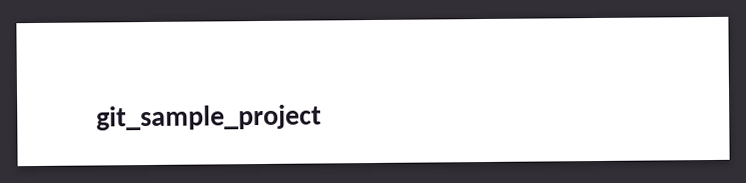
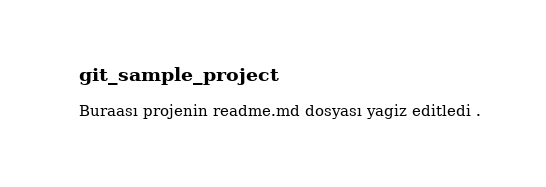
(322, 117) none -> [79,104,481,119] // Buraası projenin readme.md dosyası yagiz editledi .

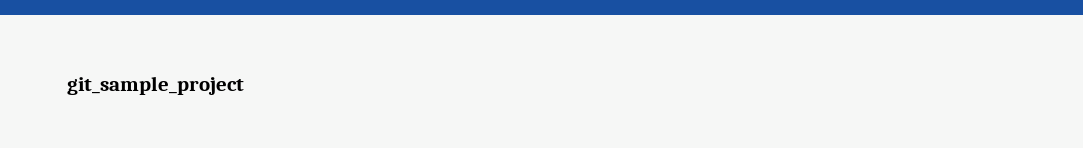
[79,104,481,119] // Buraası projenin readme.md dosyası yagiz editledi . -> (244, 85) none

